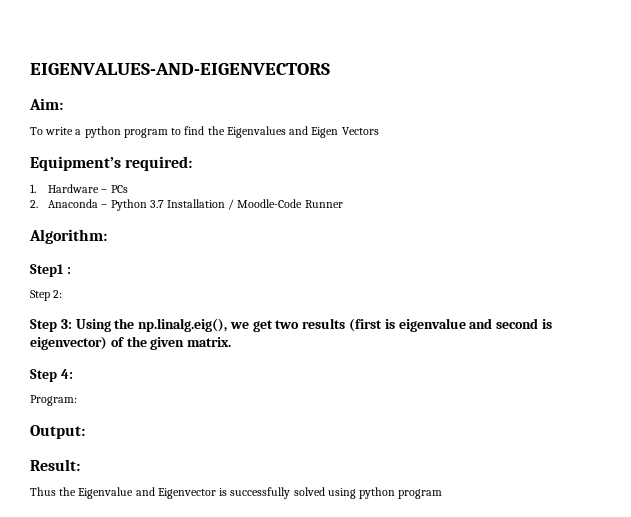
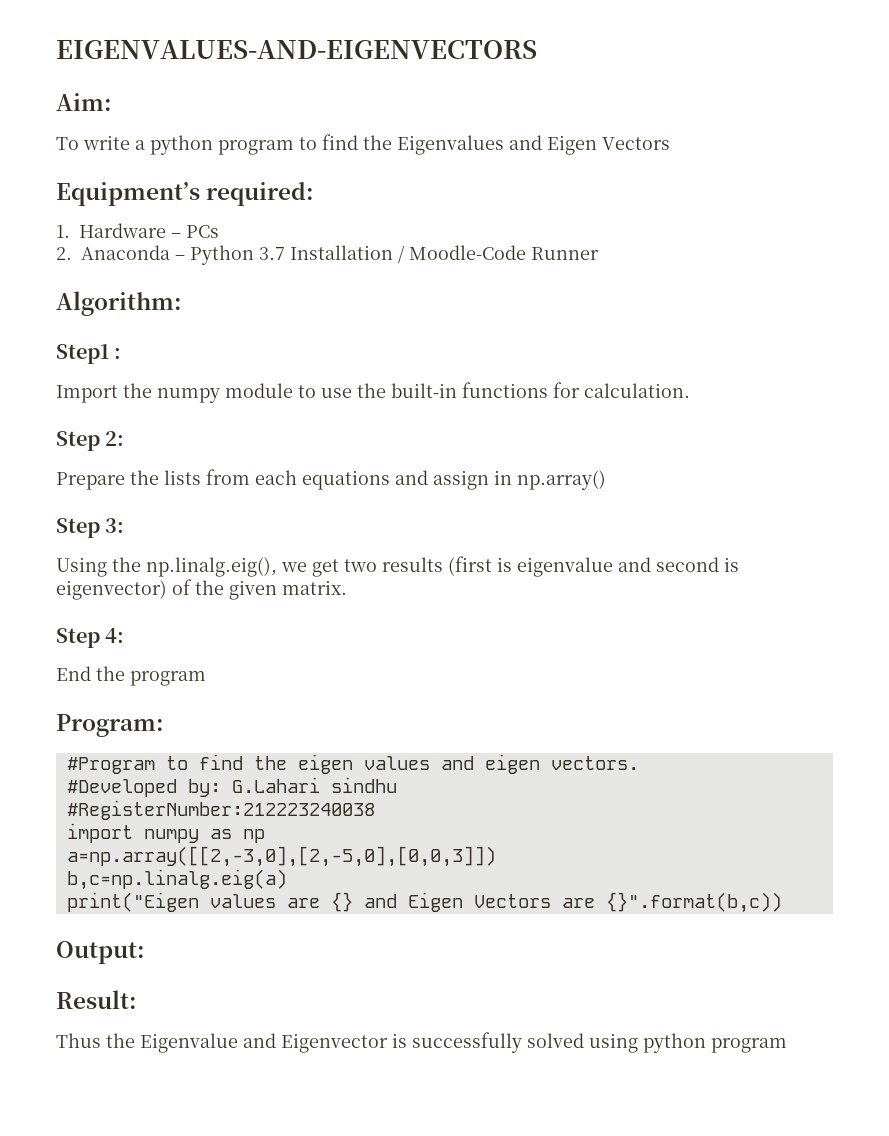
[30,290,63,301] Step 2: -> [56,382,690,403] [56,431,125,451] [56,469,606,490] Import the numpy module to use the built-in functions for calculation. // Step 2: // Prepare the lists from each equations and assign in np.array()
(72, 324) none -> (125, 525) //
[30,395,77,406] Program: -> [56,666,206,686] [56,714,164,737] [66,754,639,774] [66,777,397,797] [66,800,375,820] [66,823,265,843] [66,846,496,867] [66,869,287,890] [66,892,782,913] End the program // Program: // #Program to find the eigen values and eigen vectors. // #Developed by: G.Lahari sindhu // #RegisterNumber:212223240038 // import numpy as np // a=np.array([[2,-3,0],[2,-5,0],[0,0,3]]) // b,c=np.linalg.eig(a) // print("Eigen values are {} and Eigen Vectors are {}".format(b,c))

